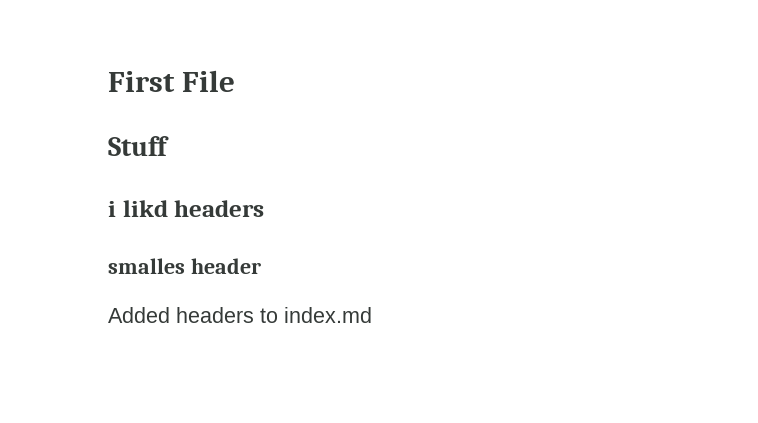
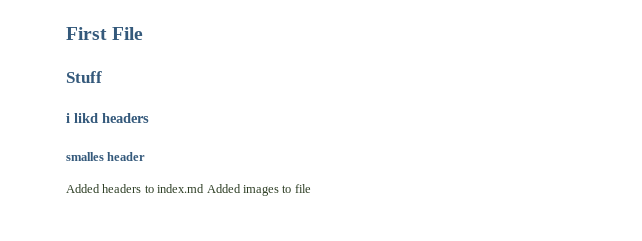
(372, 315) none -> [206,184,311,196] Added images to file

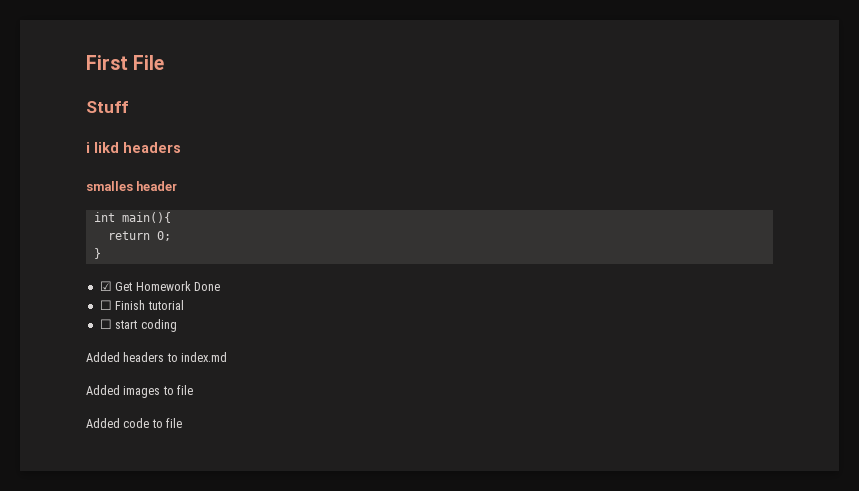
(146, 156) none -> [93,212,171,223] [107,231,171,241] [93,248,101,259] [99,281,220,291] [99,300,184,310] [99,319,177,332] // int main(){ // return 0; // } // ☑ Get Homework Done // ☐ Finish tutorial // ☐ start coding
(205, 188) none -> (228, 357) //
(311, 188) none -> [86,418,183,428] // Added code to file

